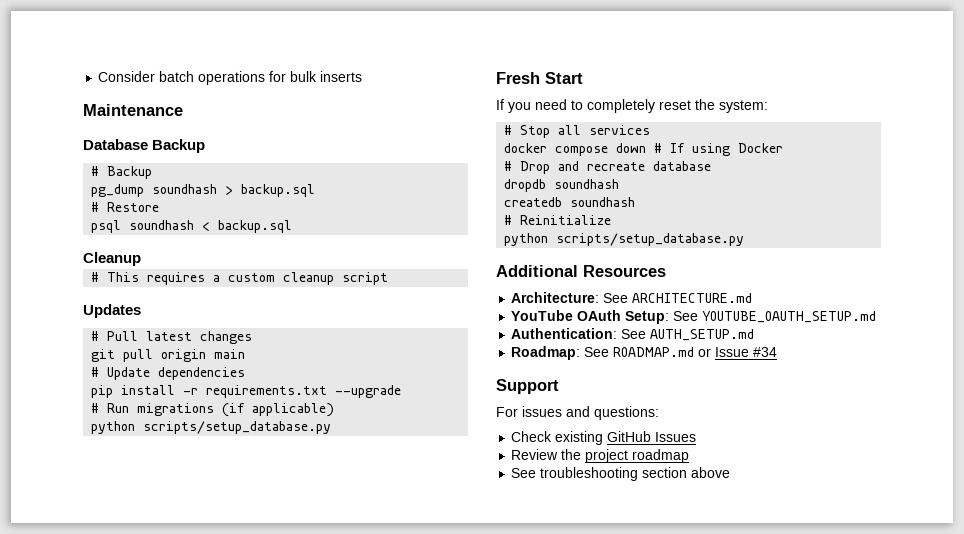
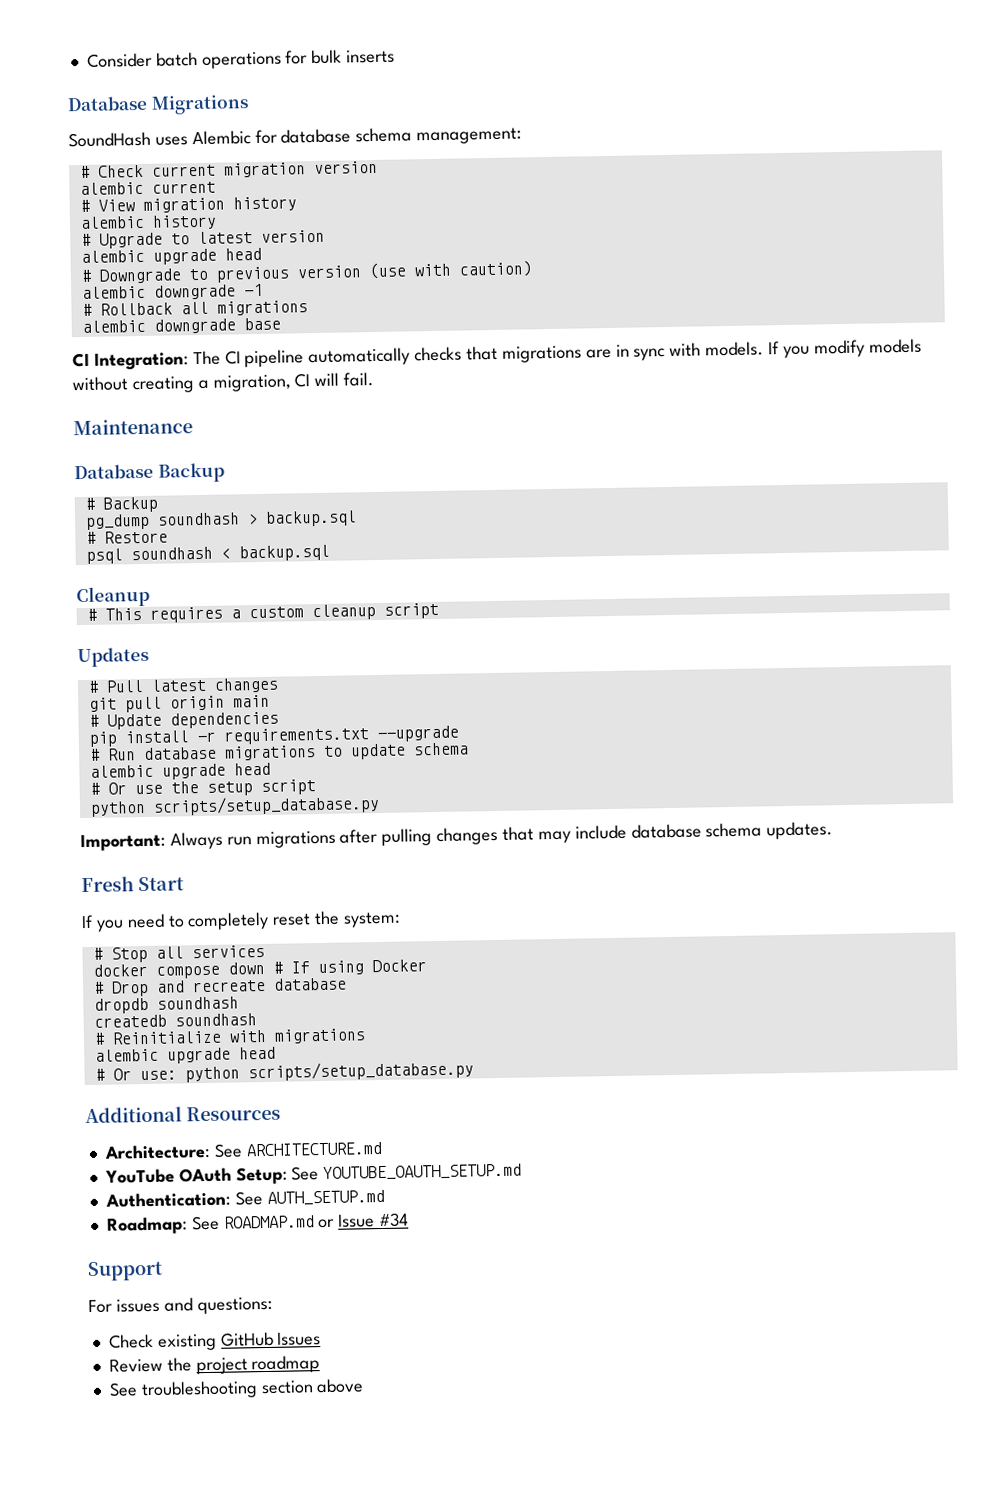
(363, 76) none -> [67,94,249,115] [68,127,523,148] [79,160,378,179] [79,181,216,196] [79,196,297,213] [79,214,217,230] [80,229,325,249] [80,247,262,265] [80,260,533,284] [81,283,263,300] [81,300,308,316] [81,317,281,334] [72,338,922,370] [72,371,375,394] // Database Migrations // SoundHash uses Alembic for database schema management: // # Check current migration version // alembic current // # View migration history // alembic history // # Upgrade to latest version // alembic upgrade head // # Downgrade to previous version (use with caution) // alembic downgrade -1 // # Rollback all migrations // alembic downgrade base // CI Integration: The CI pipeline automatically checks that migrations are in sync with models. If you modify models without creating a migration, CI will fail.
[137,403,335,417] [91,421,332,434] migrations (if applicable) // python scripts/setup_database.py -> [143,742,469,761] [89,762,271,780] [89,779,316,796] [89,794,380,817] [80,821,834,852] database migrations to update schema // alembic upgrade head // # Or use the setup script // python scripts/setup_database.py // Important: Always run migrations after pulling changes that may include database schema updates.
(612, 220) // -> [228,1028,366,1044] [94,1046,276,1064] [94,1068,177,1081] with migrations // alembic upgrade head // # Or use:

